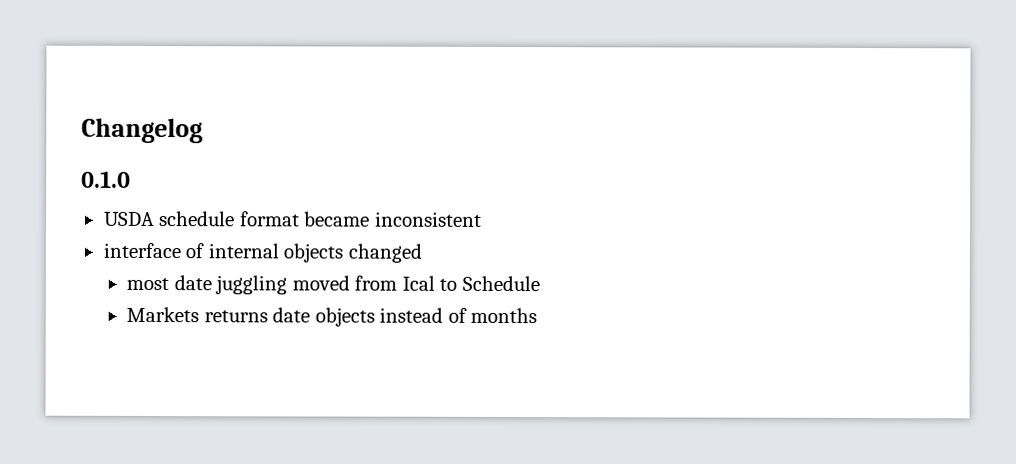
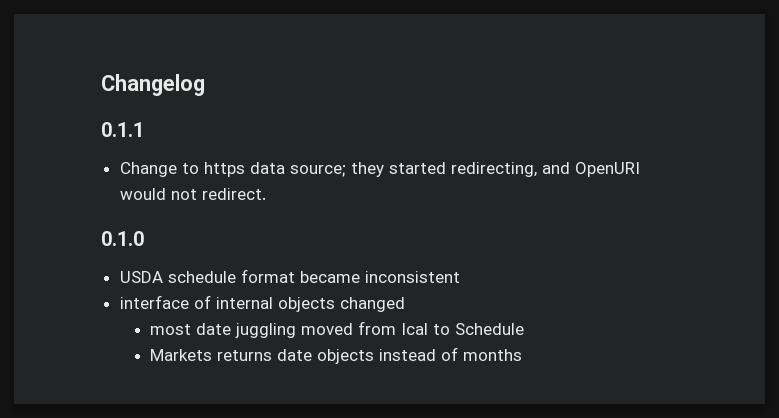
(203, 130) none -> [101,122,144,137] [119,162,640,177] [119,188,266,200] // 0.1.1 // Change to https data source; they started redirecting, and OpenURI would not redirect.

